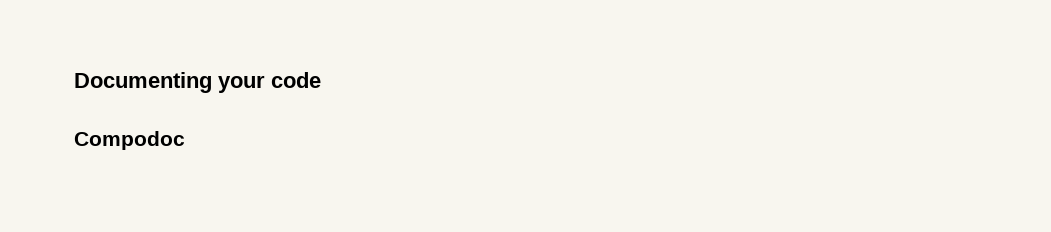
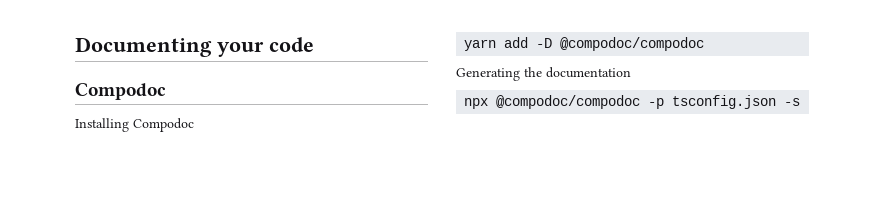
(185, 140) none -> [75,118,194,132] [464,37,705,51] [456,67,631,81] [464,95,801,109] // Installing Compodoc // yarn add -D @compodoc/compodoc // Generating the documentation // npx @compodoc/compodoc -p tsconfig.json -s

